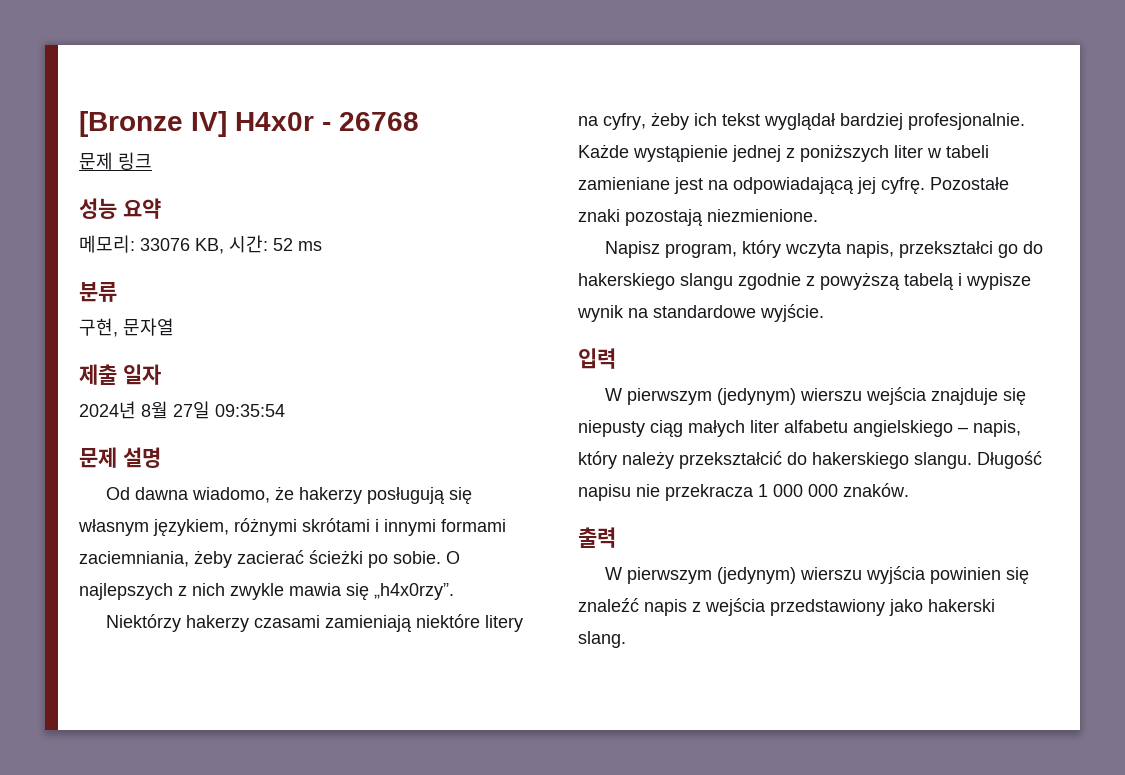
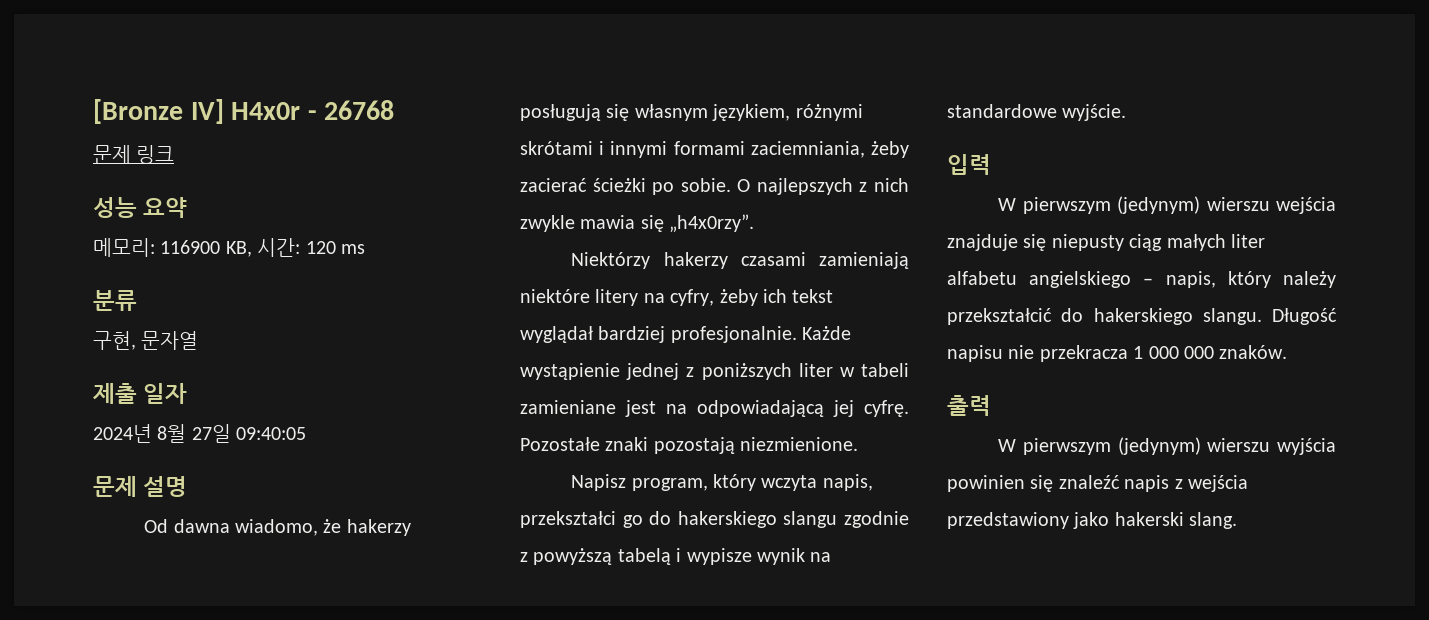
[140,238,190,251] 33076 -> [160,240,221,254] 116900
[273,238,293,251] 52 -> [305,241,336,254] 120
[215,404,285,417] 09:35:54 -> [236,427,307,440] 09:40:05

